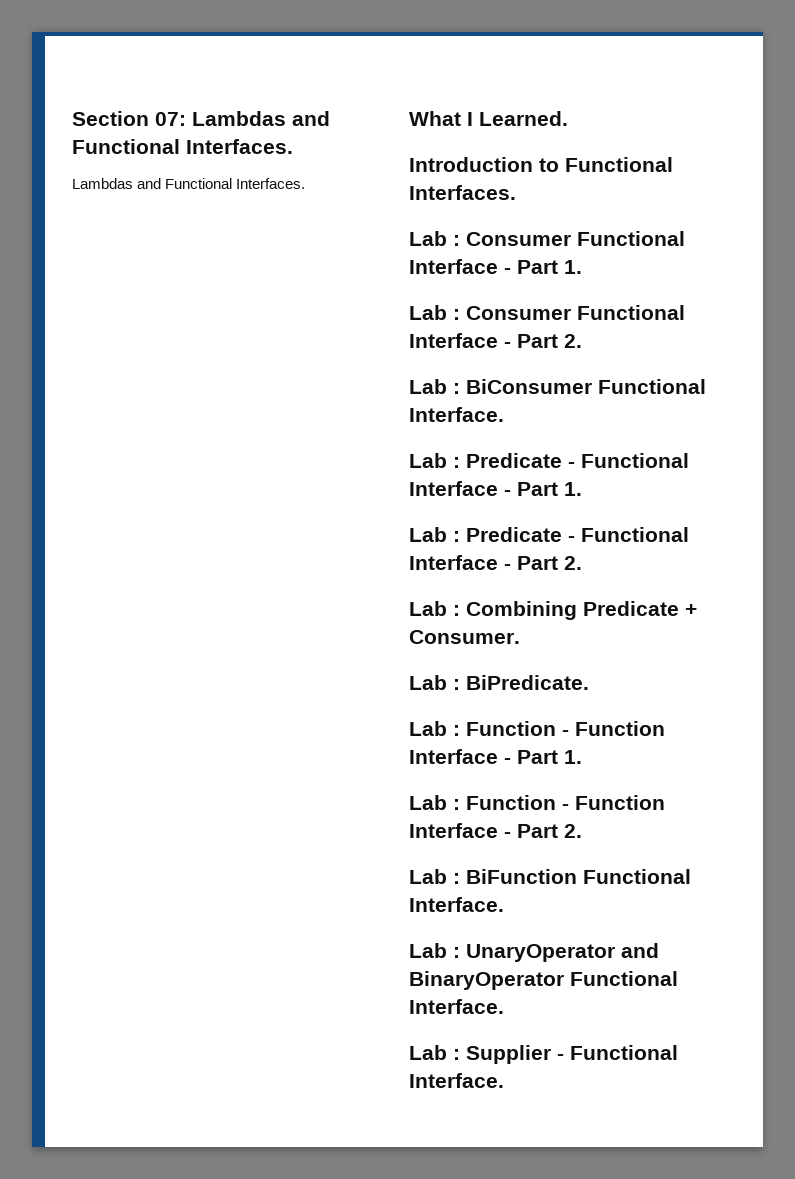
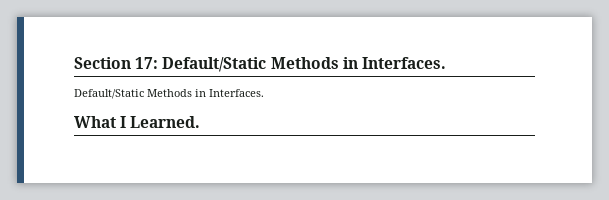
[155,111,330,126] [72,139,293,154] [72,178,306,189] [409,111,568,126] [409,157,673,172] [409,185,516,200] [409,231,685,246] [409,259,582,274] [409,305,685,320] [409,333,582,348] [409,379,706,394] [409,407,504,422] [409,453,689,468] [409,481,582,496] [409,527,689,542] [409,555,582,570] [409,601,697,620] [409,630,520,644] [409,675,589,690] [409,721,665,736] [409,749,582,764] [409,795,665,810] [409,823,582,838] [409,869,691,884] [409,897,504,912] [409,943,659,962] [409,971,678,990] [409,999,504,1014] [409,1045,678,1064] [409,1073,504,1088] 07: Lambdas and Functional Interfaces. // Lambdas and Functional Interfaces. // What I Learned. // Introduction to Functional Interfaces. // Lab : Consumer Functional Interface - Part 1. // Lab : Consumer Functional Interface - Part 2. // Lab : BiConsumer Functional Interface. // Lab : Predicate - Functional Interface - Part 1. // Lab : Predicate - Functional Interface - Part 2. // Lab : Combining Predicate + Consumer. // Lab : BiPredicate. // Lab : Function - Function Interface - Part 1. // Lab : Function - Function Interface - Part 2. // Lab : BiFunction Functional Interface. // Lab : UnaryOperator and BinaryOperator Functional Interface. // Lab : Supplier - Functional Interface. -> [135,57,446,72] [74,89,264,99] [74,116,201,128] 17: Default/Static Methods in Interfaces. // Default/Static Methods in Interfaces. // What I Learned.

